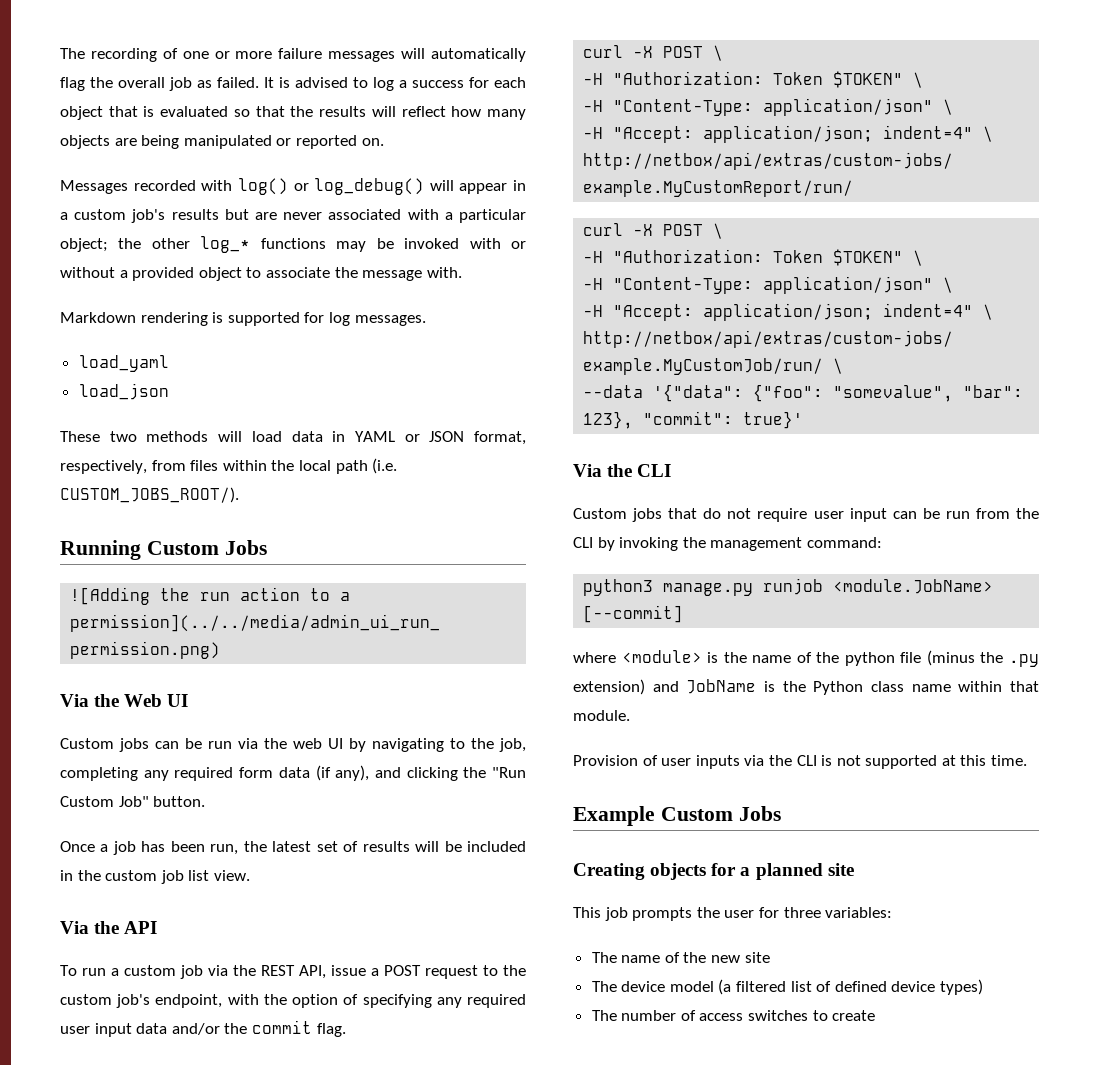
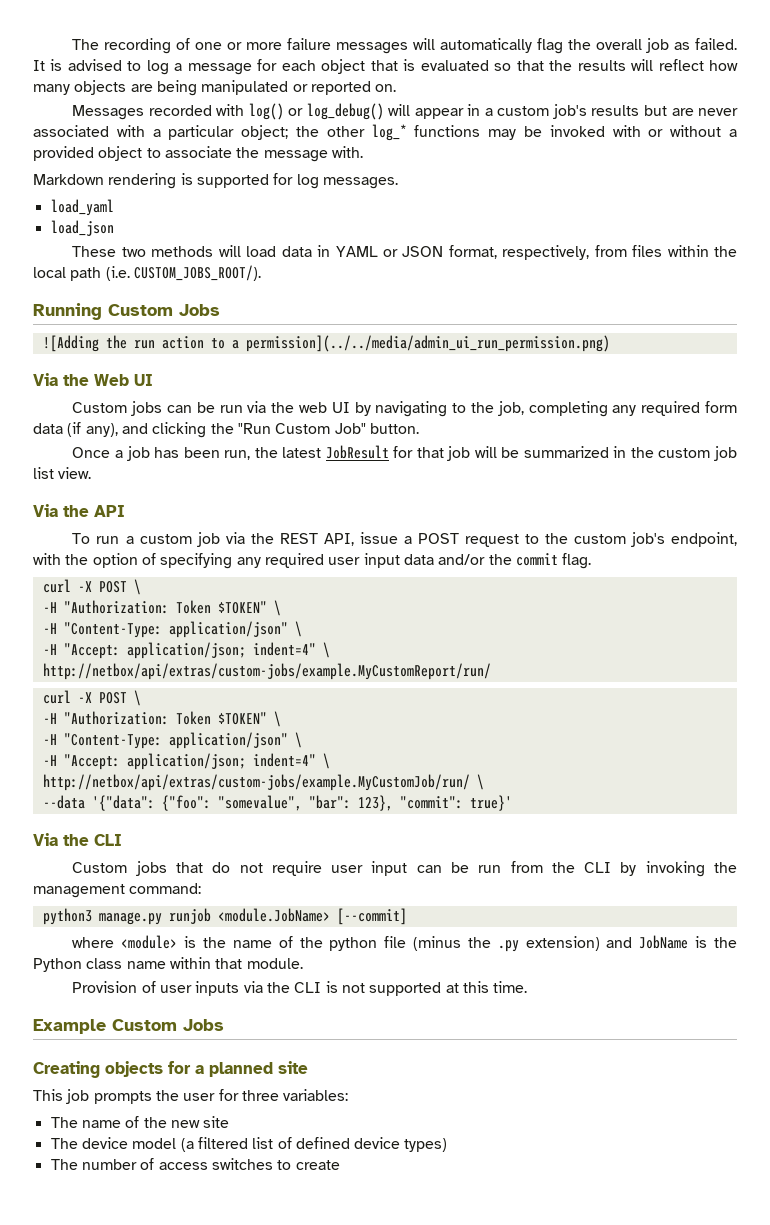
[412,80,464,88] success -> [187,63,252,75] message
[316,841,410,852] set of results -> [325,445,471,461] JobResult for that job
[466,841,526,852] included -> [523,446,609,458] summarized

